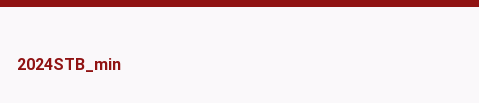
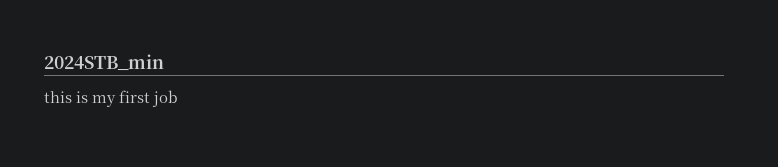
(121, 65) none -> [44,90,179,107] // this is my first job

